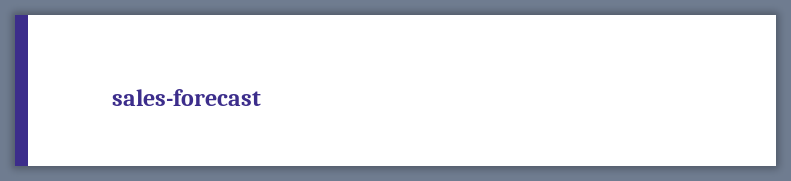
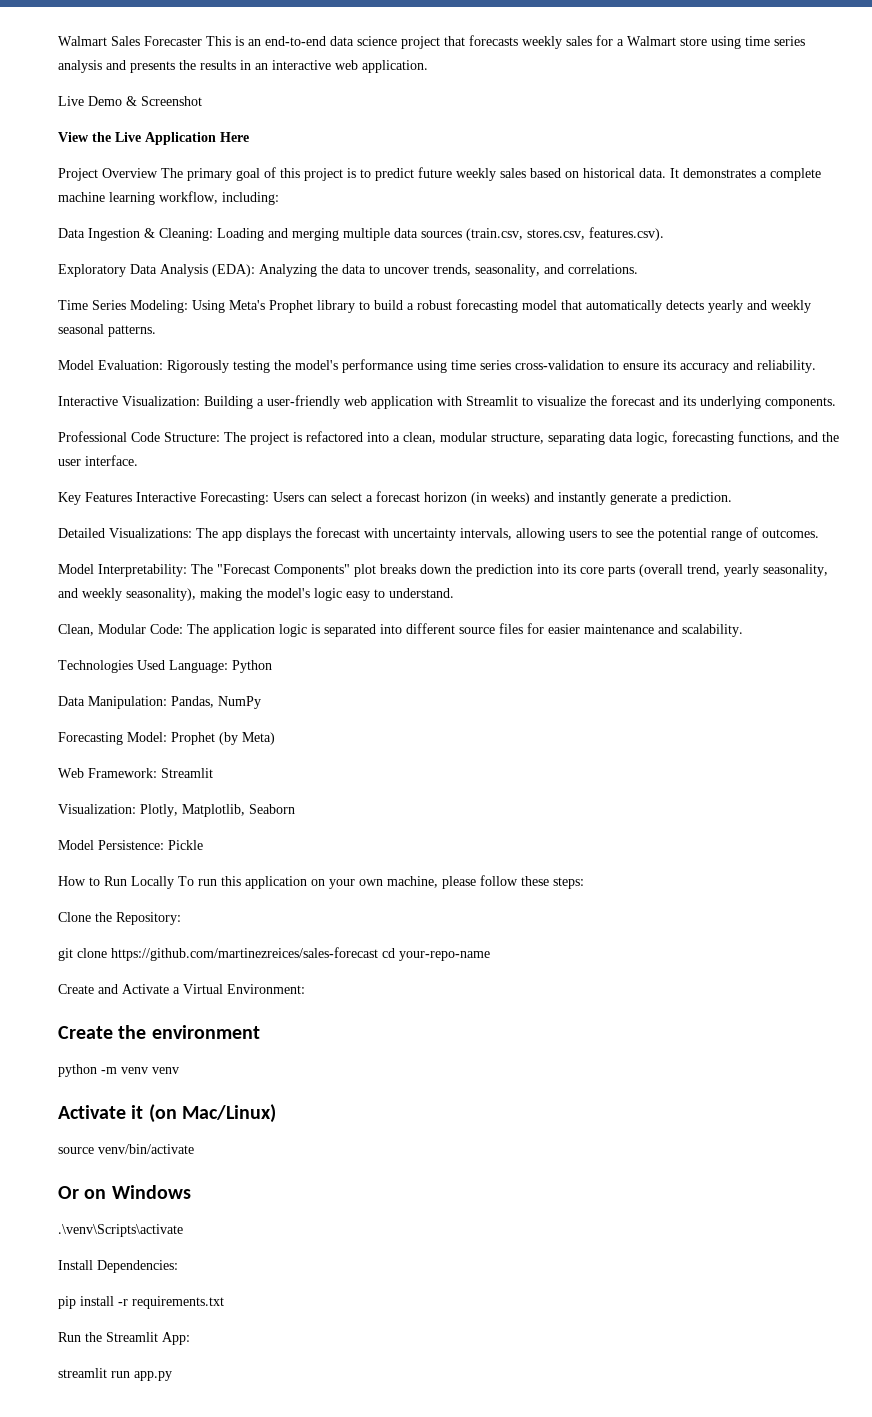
[112,89,261,106] sales-forecast -> [58,35,805,49] [58,60,428,73] [58,96,202,106] [58,132,249,145] [58,167,821,181] [58,191,279,205] [58,227,664,241] [58,264,638,277] [58,299,811,313] [58,324,156,337] [58,359,816,373] [58,395,836,409] [58,431,839,445] [58,455,138,466] [58,491,732,505] [58,527,819,541] [58,564,828,577] [58,588,454,601] [58,623,743,637] [58,660,272,673] [58,696,261,709] [58,732,275,745] [58,768,213,778] [58,804,295,817] [58,840,203,850] [58,875,584,889] [58,912,181,925] [58,947,490,961] [58,984,305,994] [58,1025,260,1039] [58,1064,179,1077] [58,1104,276,1123] [58,1144,194,1154] [58,1185,191,1199] [58,1224,183,1237] [58,1260,178,1273] [58,1296,224,1309] [58,1332,190,1345] [58,1368,172,1381] Walmart Sales Forecaster This is an end-to-end data science project that forecasts weekly sales for a Walmart store using time series analysis and presents the results in an interactive web application. // Live Demo & Screenshot // View the Live Application Here // Project Overview The primary goal of this project is to predict future weekly sales based on historical data. It demonstrates a complete machine learning workflow, including: // Data Ingestion & Cleaning: Loading and merging multiple data sources (train.csv, stores.csv, features.csv). // Exploratory Data Analysis (EDA): Analyzing the data to uncover trends, seasonality, and correlations. // Time Series Modeling: Using Meta's Prophet library to build a robust forecasting model that automatically detects yearly and weekly seasonal patterns. // Model Evaluation: Rigorously testing the model's performance using time series cross-validation to ensure its accuracy and reliability. // Interactive Visualization: Building a user-friendly web application with Streamlit to visualize the forecast and its underlying components. // Professional Code Structure: The project is refactored into a clean, modular structure, separating data logic, forecasting functions, and the user interface. // Key Features Interactive Forecasting: Users can select a forecast horizon (in weeks) and instantly generate a prediction. // Detailed Visualizations: The app displays the forecast with uncertainty intervals, allowing users to see the potential range of outcomes. // Model Interpretability: The "Forecast Components" plot breaks down the prediction into its core parts (overall trend, yearly seasonality, and weekly seasonality), making the model's logic easy to understand. // Clean, Modular Code: The application logic is separated into different source files for easier maintenance and scalability. // Technologies Used Language: Python // Data Manipulation: Pandas, NumPy // Forecasting Model: Prophet (by Meta) // Web Framework: Streamlit // Visualization: Plotly, Matplotlib, Seaborn // Model Persistence: Pickle // How to Run Locally To run this application on your own machine, please follow these steps: // Clone the Repository: // git clone https://github.com/martinezreices/sales-forecast cd your-repo-name // Create and Activate a Virtual Environment: // Create the environment // python -m venv venv // Activate it (on Mac/Linux) // source venv/bin/activate // Or on Windows // .\venv\Scripts\activate // Install Dependencies: // pip install -r requirements.txt // Run the Streamlit App: // streamlit run app.py

